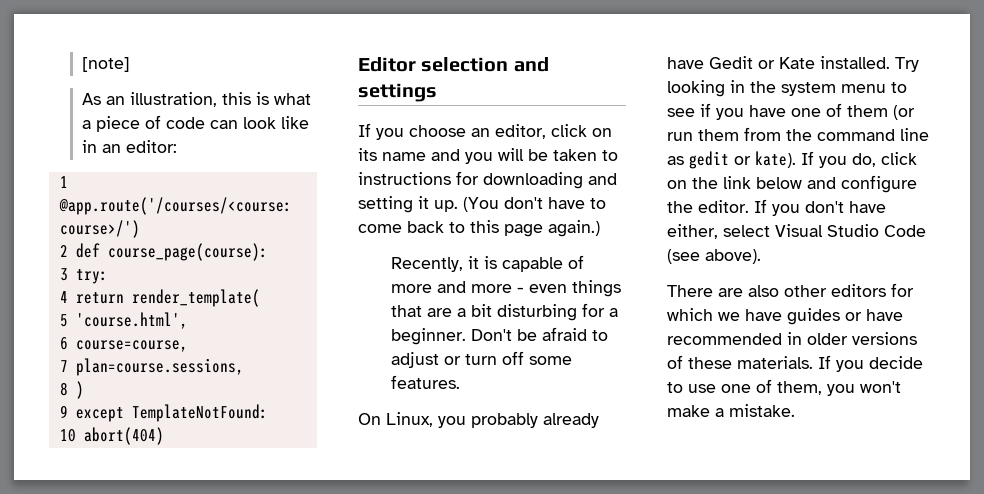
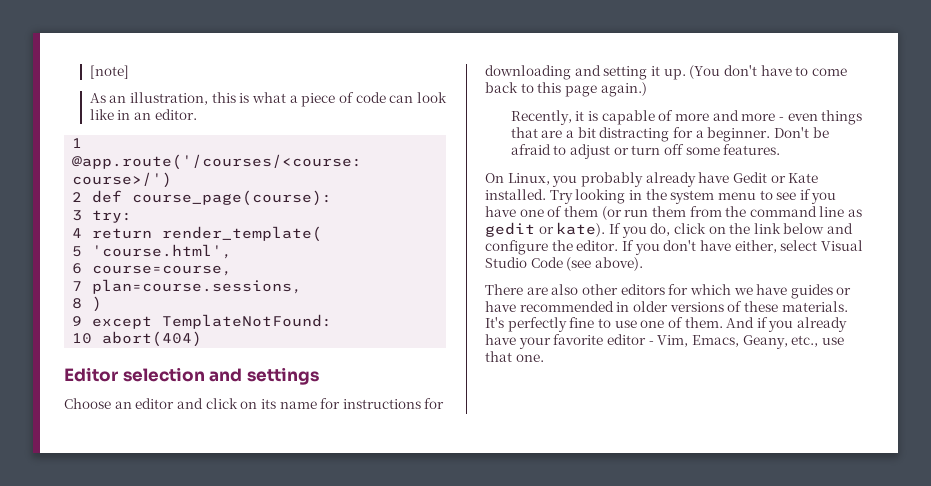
[126,140,178,153] editor: -> [154,109,197,120] editor.
[358,123,612,140] [358,148,618,164] If you choose an editor, click on its name and you will be taken to -> [64,398,341,409] Choose an editor and click on its name for
[497,304,578,321] disturbing -> [599,127,670,142] distracting
[818,355,923,372] If you decide -> [485,317,595,332] It's perfectly fine
[777,381,901,396] [667,404,795,417] them, you won't make a mistake. -> [684,317,848,332] [485,334,844,349] [485,351,544,362] them. And if you already have your favorite editor - Vim, Emacs, Geany, etc., use that one.

